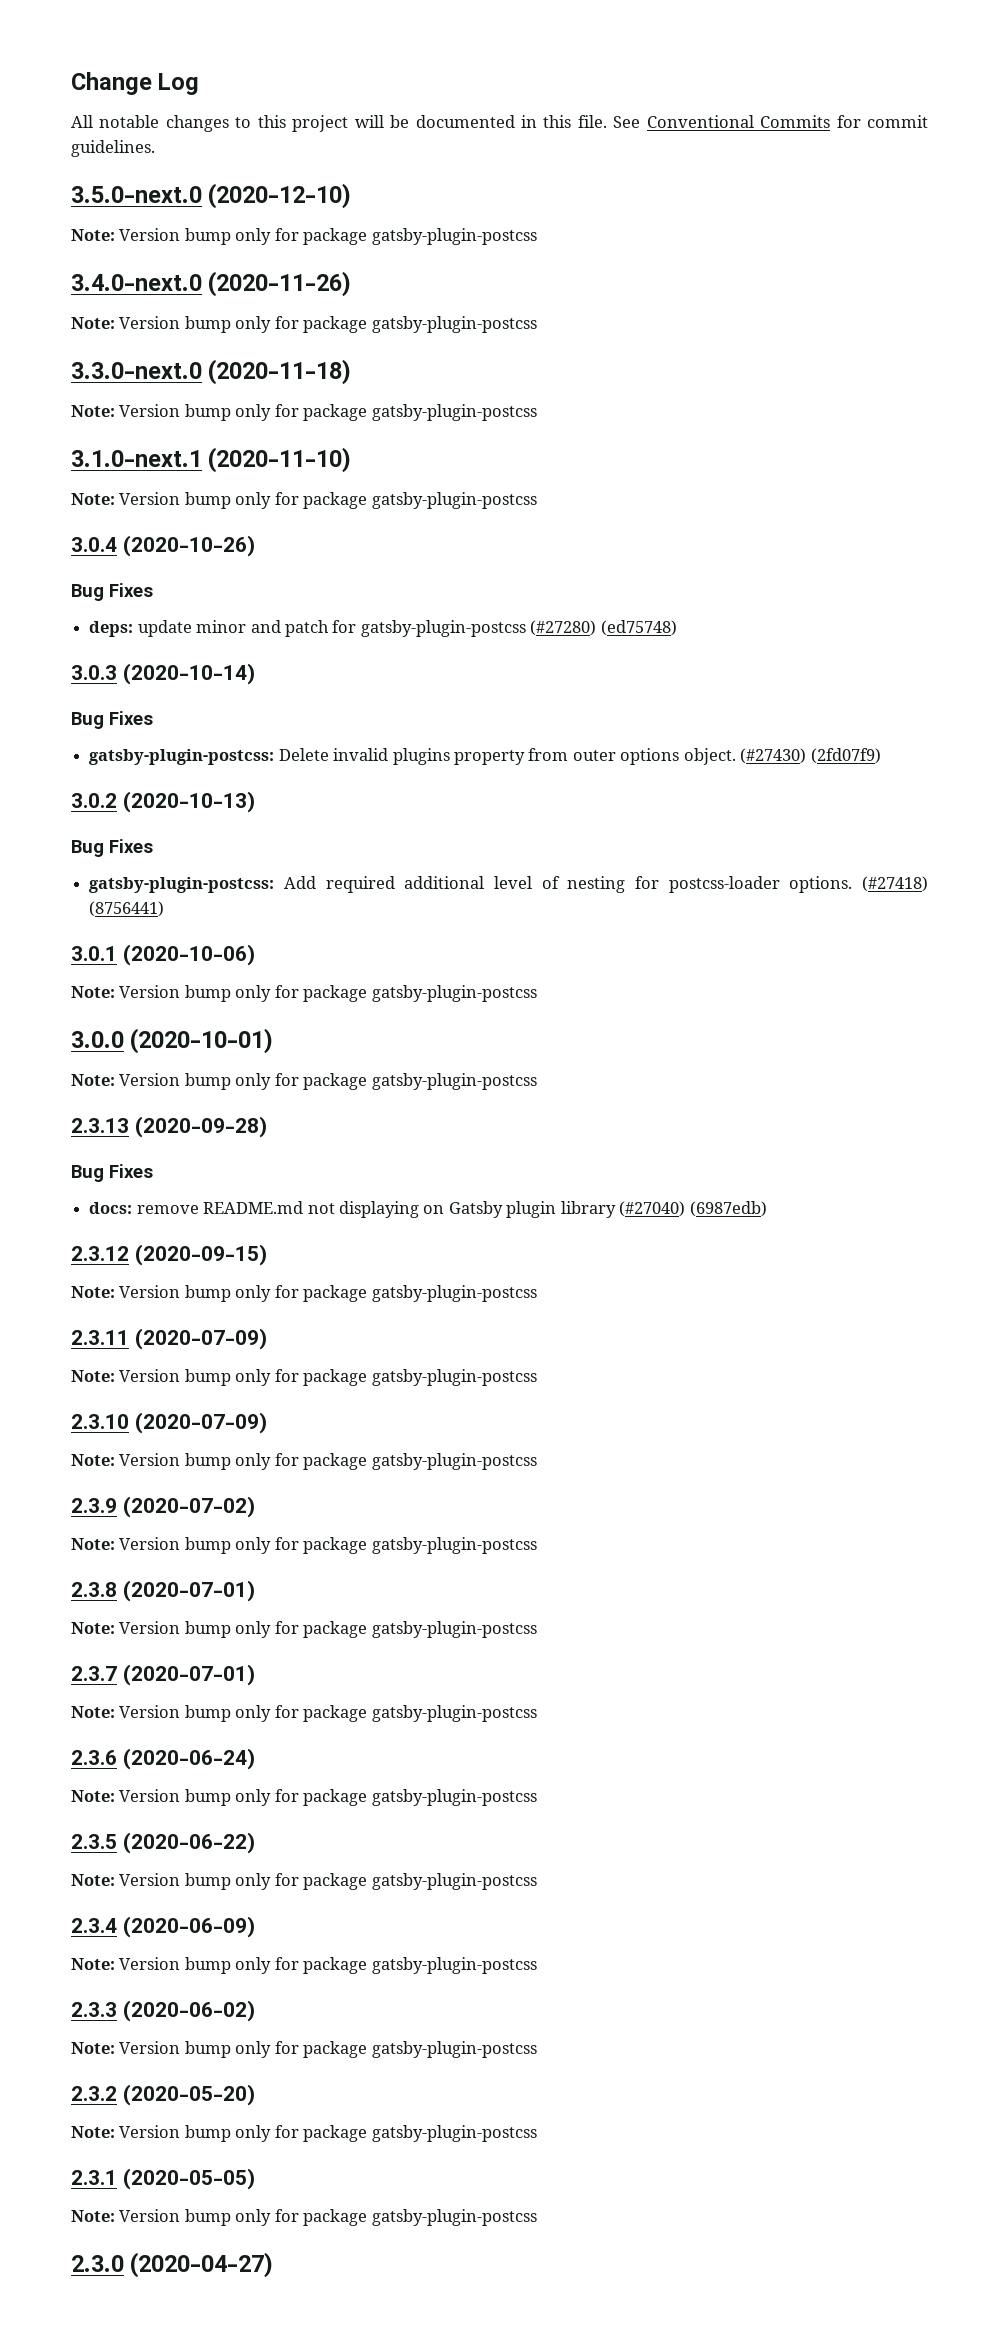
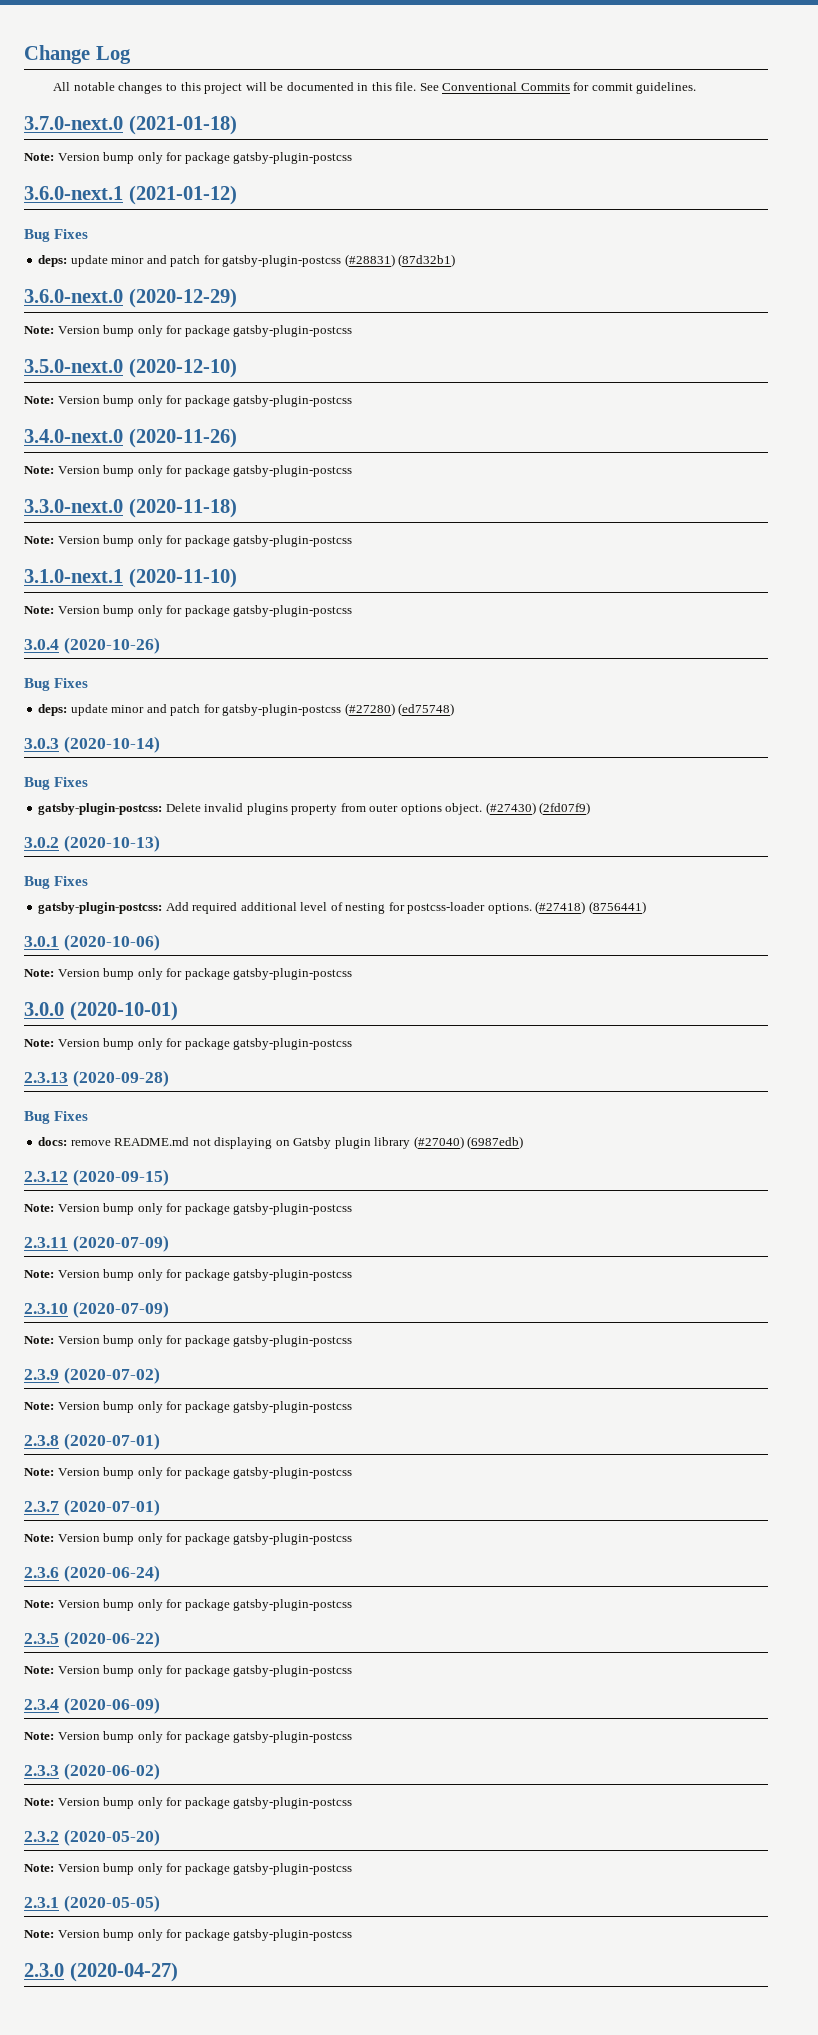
(155, 148) none -> [24,115,237,135] [24,152,353,164] [24,185,237,205] [24,229,89,242] [38,254,456,267] [24,288,237,308] [24,325,353,337] // 3.7.0-next.0 (2021-01-18) // Note: Version bump only for package gatsby-plugin-postcss // 3.6.0-next.1 (2021-01-12) // Bug Fixes // deps: update minor and patch for gatsby-plugin-postcss (#28831) (87d32b1) // 3.6.0-next.0 (2020-12-29) // Note: Version bump only for package gatsby-plugin-postcss

